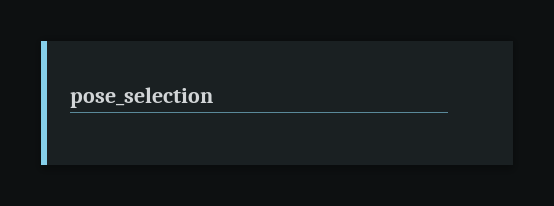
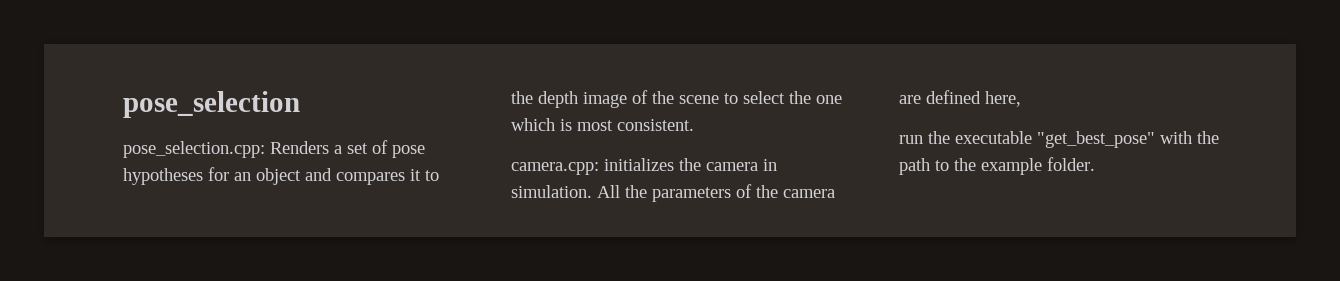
(213, 97) none -> [123,140,425,158] [123,167,439,185] [511,90,842,108] [511,118,694,131] [511,158,777,175] [511,184,835,202] [899,90,1021,107] [899,131,1219,148] [899,157,1095,175] // pose_selection.cpp: Renders a set of pose hypotheses for an object and compares it to the depth image of the scene to select the one which is most consistent. // camera.cpp: initializes the camera in simulation. All the parameters of the camera are defined here, // run the executable "get_best_pose" with the path to the example folder.

